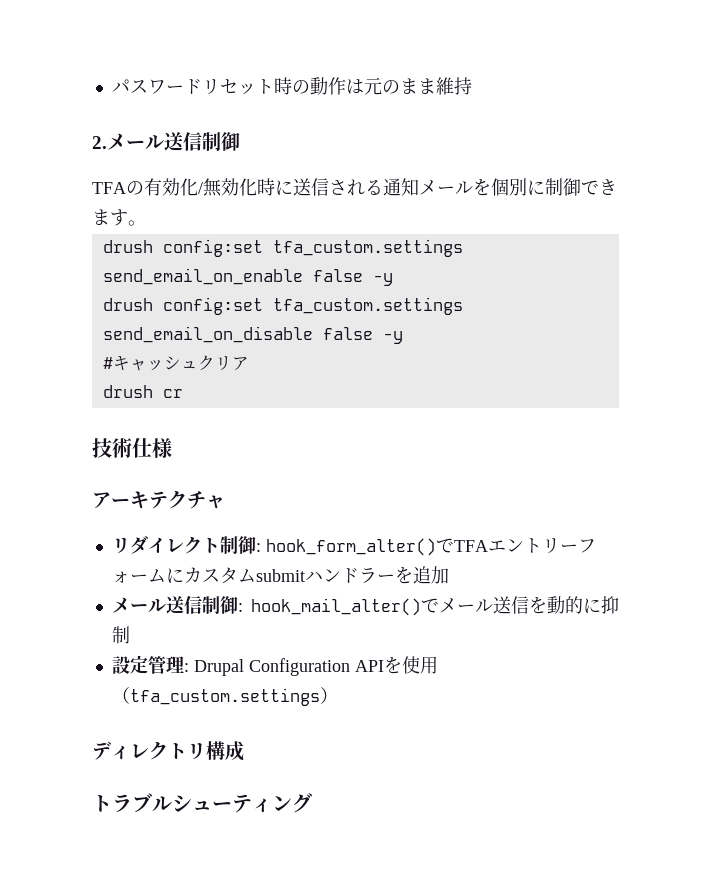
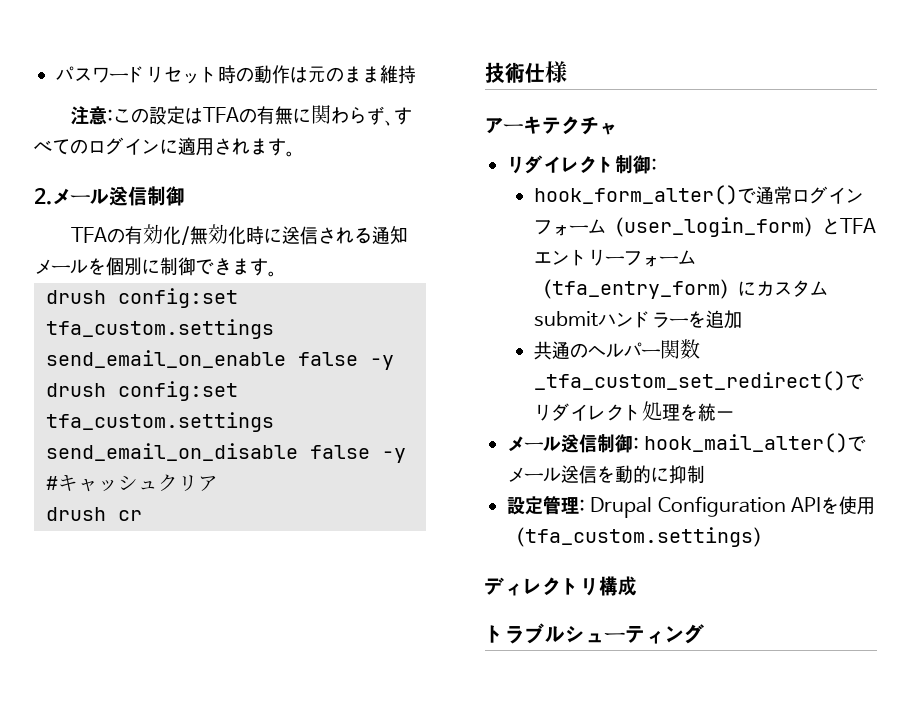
(472, 86) none -> [71,105,413,126] [34,137,295,157] // 注意:この設定はTFAの有無に関わらず、すべてのログインに適用されます。
[265,538,454,556] hook_form_alter()で -> [534,185,865,205] [534,217,841,237] // hook_form_alter()で通常ログインフォーム（user_login_form）と
(166, 575) none -> [534,279,739,299] （tfa_entry_form）
(449, 575) none -> [534,339,701,360] [534,371,865,391] [534,401,735,422] // 共通のヘルパー関数_tfa_custom_set_redirect()でリダイレクト処理を統一

